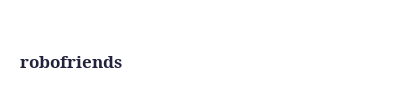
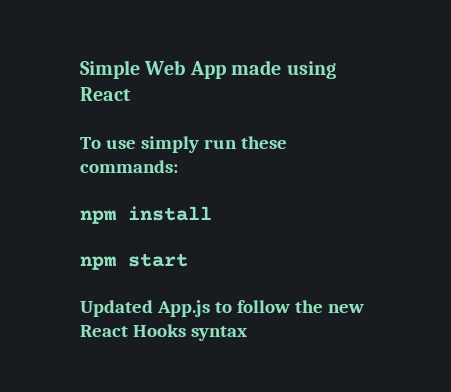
[20,56,122,68] robofriends -> [80,60,336,79] [80,87,131,101] [80,136,287,153] [80,160,178,173] [80,206,212,224] [80,253,188,270] [80,300,364,317] [80,324,247,341] Simple Web App made using React // To use simply run these commands: // npm install // npm start // Updated App.js to follow the new React Hooks syntax

